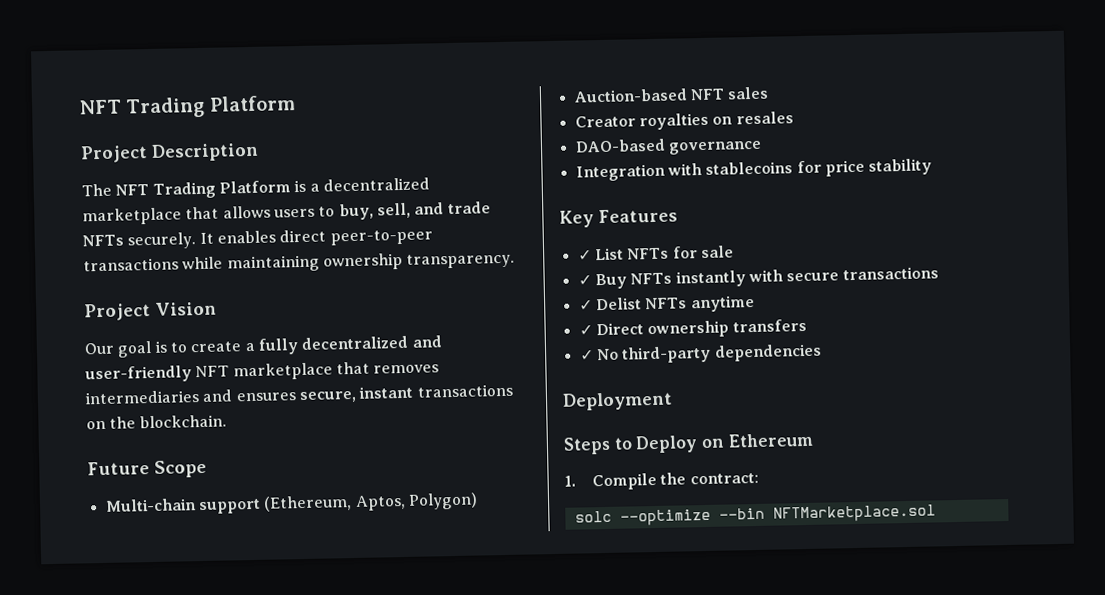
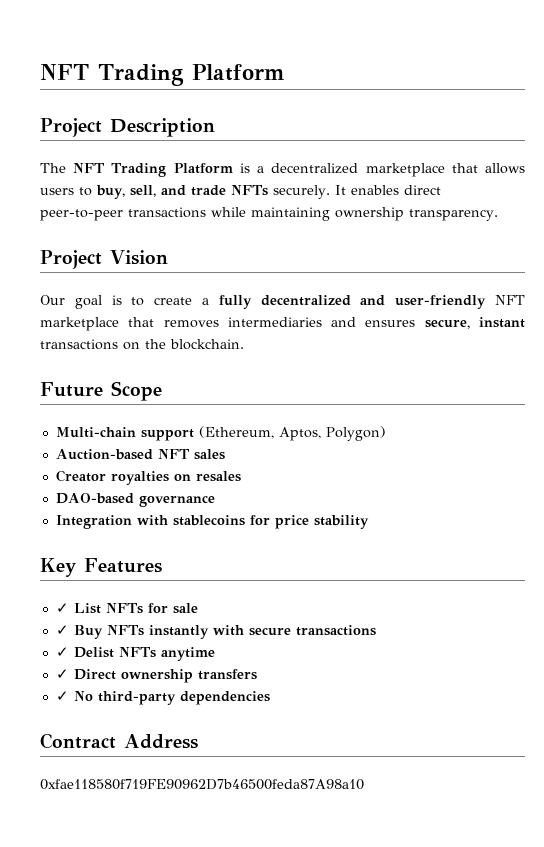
[562,391,673,411] [563,432,814,455] [564,472,759,491] [574,504,936,526] Deployment // Steps to Deploy on Ethereum // 1. Compile the contract: // solc --optimize --bin NFTMarketplace.sol -> [40,733,198,749] [40,779,364,790] Contract Address // 0xfae118580f719FE90962D7b46500feda87A98a10

